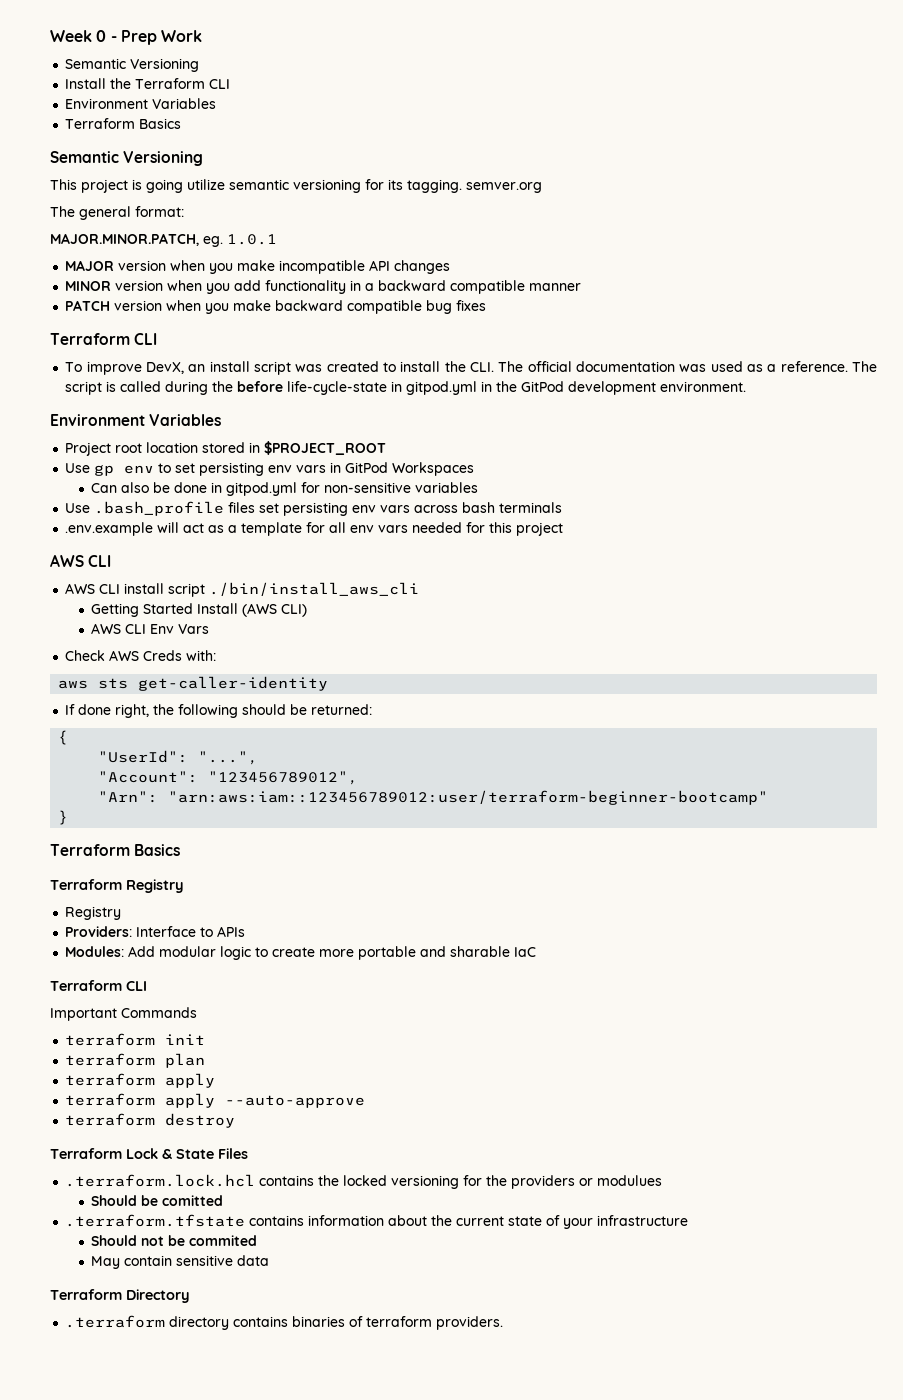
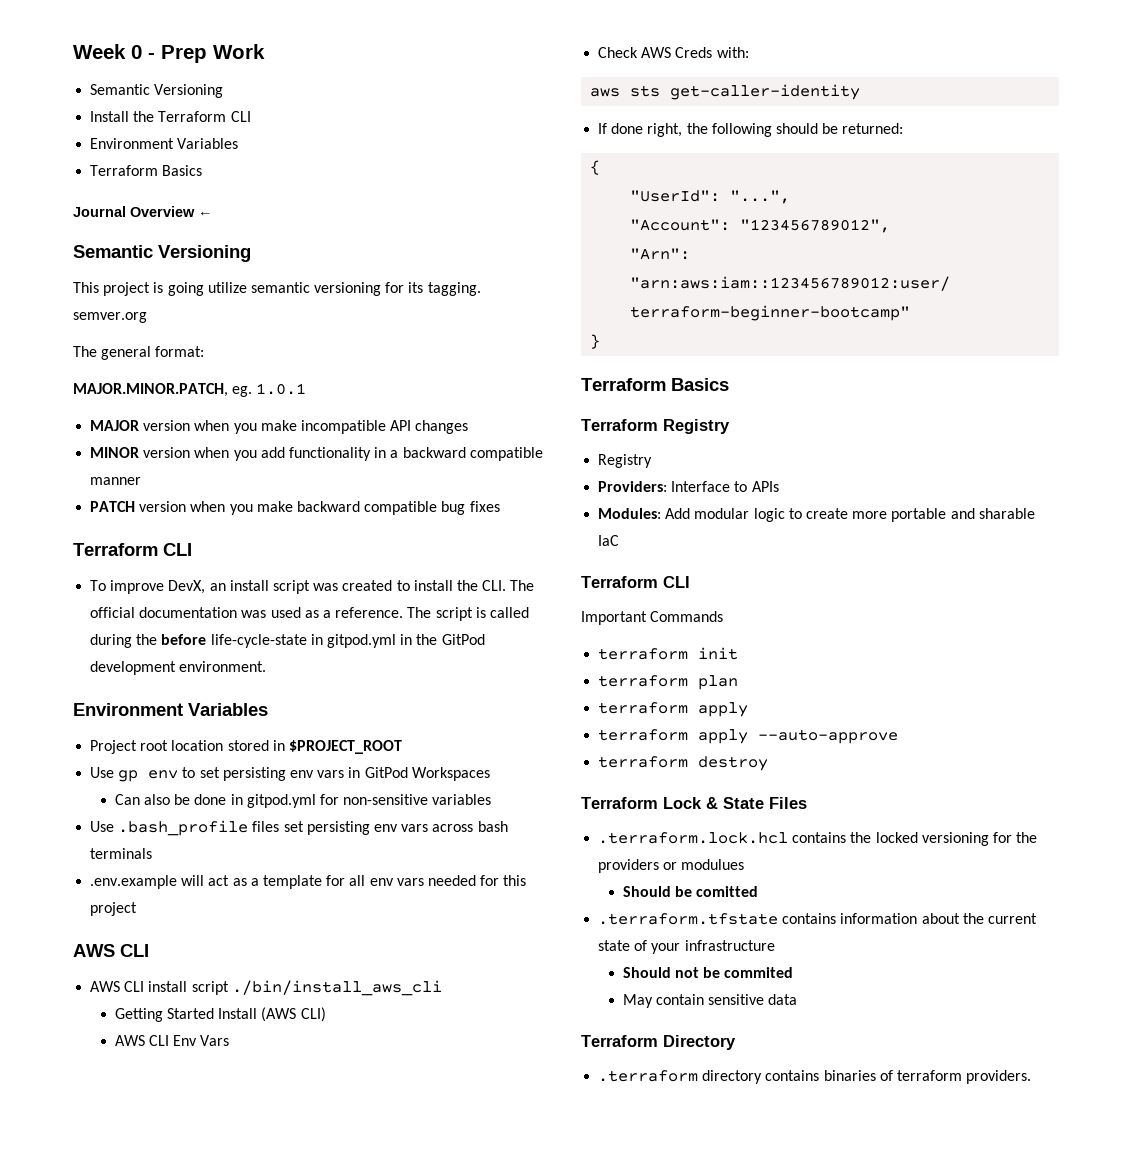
(182, 123) none -> [73,206,213,217] // Journal Overview ←

